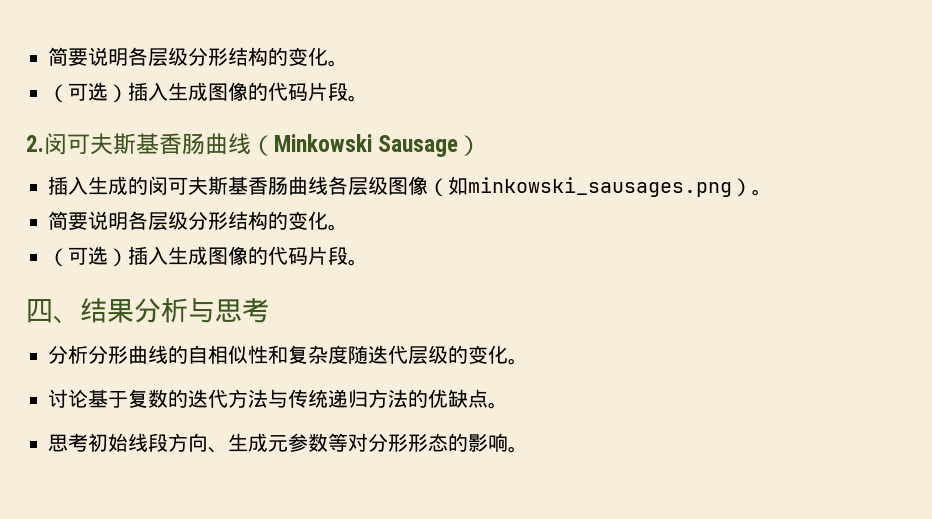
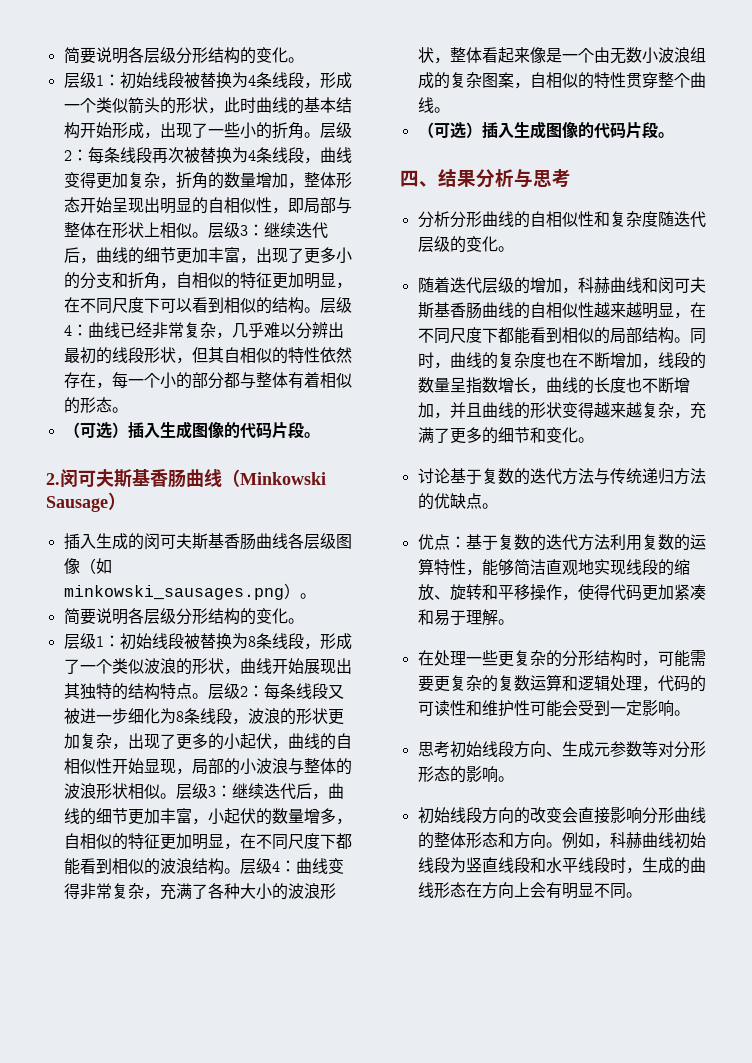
[48,47,348,67] 简要说明各层级分形结构的变化。 -> [63,47,304,64] [63,72,352,89] [63,97,352,114] [63,122,352,139] [63,147,352,164] [63,172,352,189] [63,197,352,214] [63,222,328,239] [63,247,352,264] [63,272,352,289] [63,297,352,314] [63,322,344,339] [63,347,352,364] [63,372,352,389] [63,397,128,414] 简要说明各层级分形结构的变化。 // 层级1：初始线段被替换为4条线段，形成一个类似箭头的形状，此时曲线的基本结构开始形成，出现了一些小的折角。层级2：每条线段再次被替换为4条线段，曲线变得更加复杂，折角的数量增加，整体形态开始呈现出明显的自相似性，即局部与整体在形状上相似。层级3：继续迭代后，曲线的细节更加丰富，出现了更多小的分支和折角，自相似的特征更加明显，在不同尺度下可以看到相似的结构。层级4：曲线已经非常复杂，几乎难以分辨出最初的线段形状，但其自相似的特性依然存在，每一个小的部分都与整体有着相似的形态。
(348, 227) none -> [63,633,352,650] [63,658,352,675] [63,683,344,700] [63,708,344,725] [63,733,352,750] [63,758,352,775] [63,783,344,800] [63,808,352,825] [63,833,352,850] [63,858,344,875] [63,883,336,900] [417,47,706,64] [417,72,706,89] [417,97,450,113] // 层级1：初始线段被替换为8条线段，形成了一个类似波浪的形状，曲线开始展现出其独特的结构特点。层级2：每条线段又被进一步细化为8条线段，波浪的形状更加复杂，出现了更多的小起伏，曲线的自相似性开始显现，局部的小波浪与整体的波浪形状相似。层级3：继续迭代后，曲线的细节更加丰富，小起伏的数量增多，自相似的特征更加明显，在不同尺度下都能看到相似的波浪结构。层级4：曲线变得非常复杂，充满了各种大小的波浪形状，整体看起来像是一个由无数小波浪组成的复杂图案，自相似的特性贯穿整个曲线。
(528, 361) none -> [417,277,706,294] [417,302,706,319] [417,327,706,344] [417,352,706,369] [417,377,690,394] [417,402,706,419] [417,427,594,444] // 随着迭代层级的增加，科赫曲线和闵可夫斯基香肠曲线的自相似性越来越明显，在不同尺度下都能看到相似的局部结构。同时，曲线的复杂度也在不断增加，线段的数量呈指数增长，曲线的长度也不断增加，并且曲线的形状变得越来越复杂，充满了更多的细节和变化。
(508, 405) none -> [417,534,706,551] [417,558,690,576] [417,584,706,601] [417,609,514,626] [417,650,706,667] [417,674,706,692] [417,700,690,717] // 优点：基于复数的迭代方法利用复数的运算特性，能够简洁直观地实现线段的缩放、旋转和平移操作，使得代码更加紧凑和易于理解。 // 在处理一些更复杂的分形结构时，可能需要更复杂的复数运算和逻辑处理，代码的可读性和维护性可能会受到一定影响。
(528, 449) none -> [417,807,706,824] [417,832,706,849] [417,857,706,874] [417,882,642,899] // 初始线段方向的改变会直接影响分形曲线的整体形态和方向。例如，科赫曲线初始线段为竖直线段和水平线段时，生成的曲线形态在方向上会有明显不同。

